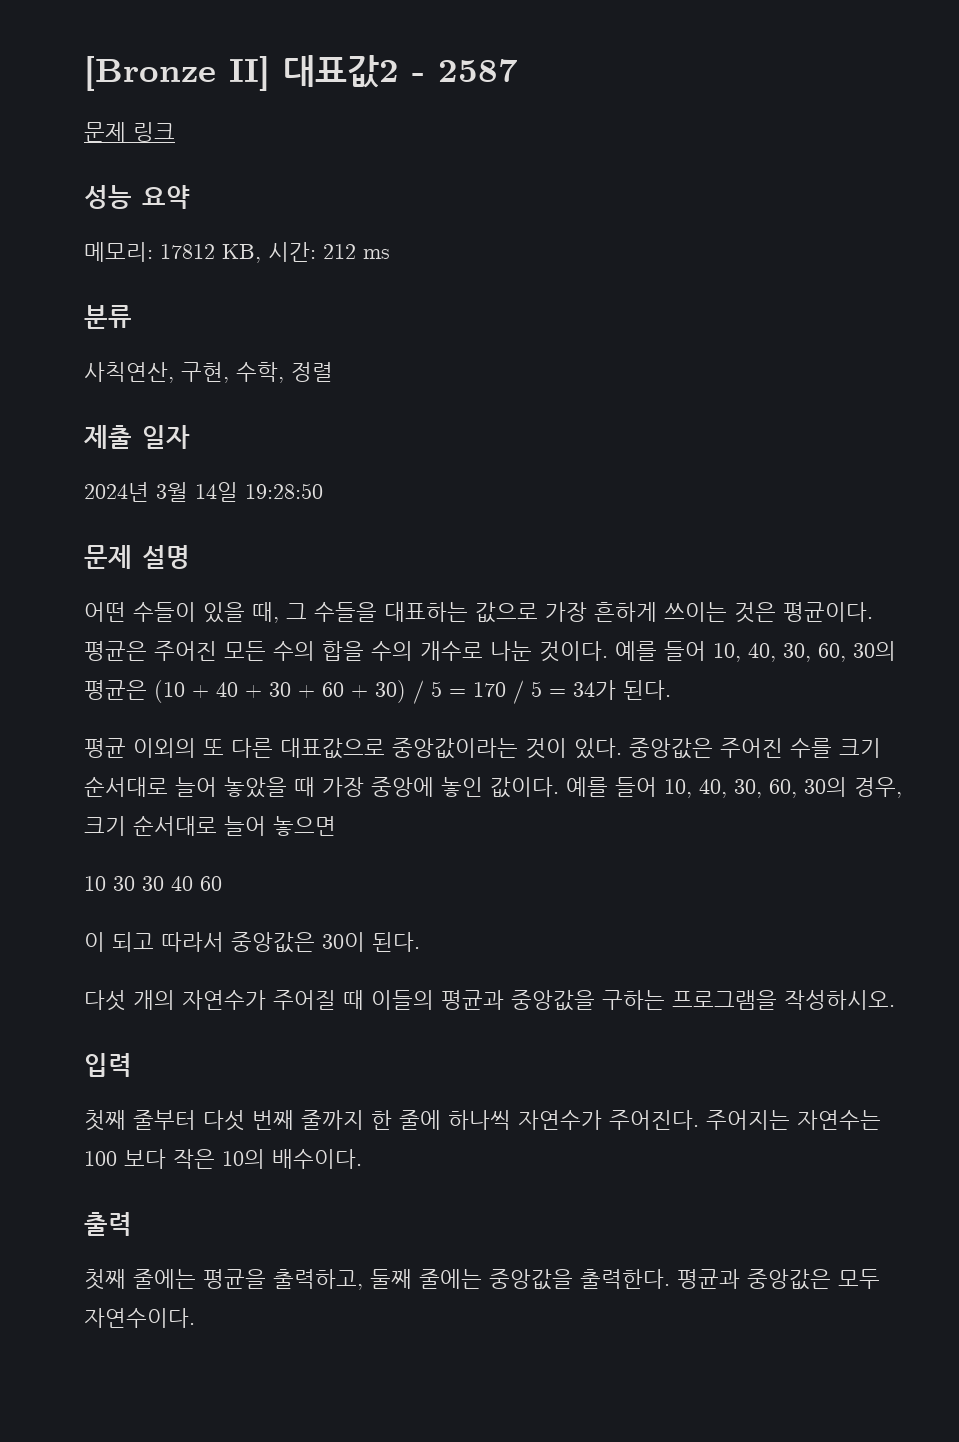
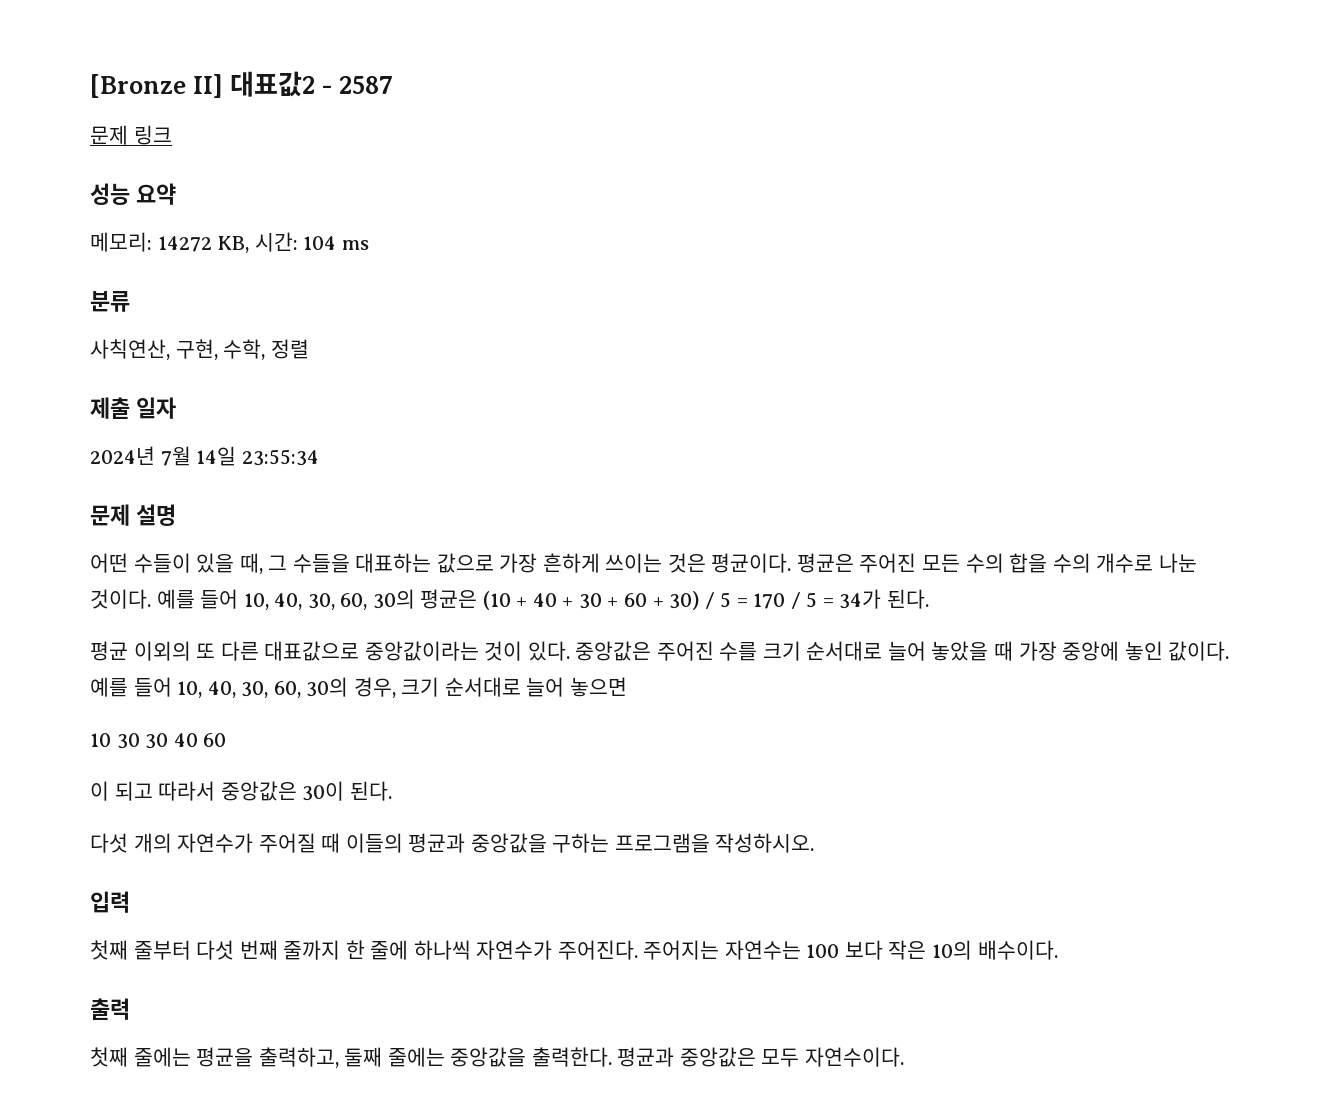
[160,244,215,259] 17812 -> [157,236,212,252] 14272
[323,244,356,259] 212 -> [303,236,337,250] 104
[156,482,323,502] 3월 14일 19:28:50 -> [160,446,319,466] 7월 14일 23:55:34

